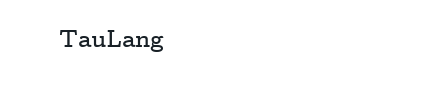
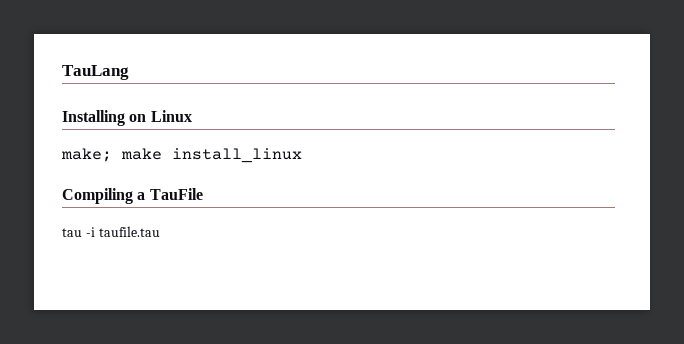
(164, 41) none -> [62,110,192,126] [61,148,302,163] [62,188,203,204] [62,226,160,237] // Installing on Linux // make; make install_linux // Compiling a TauFile // tau -i taufile.tau

